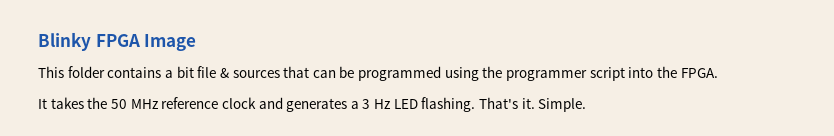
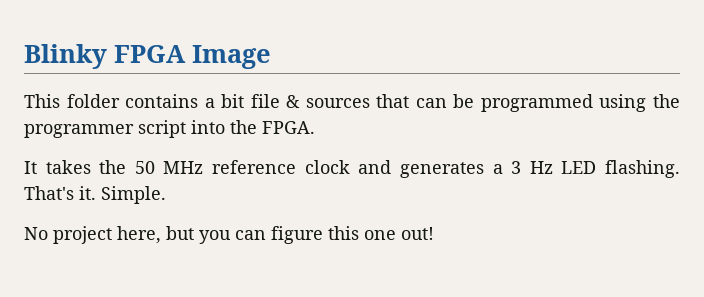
(587, 105) none -> [24,226,434,244] // No project here, but you can figure this one out!

